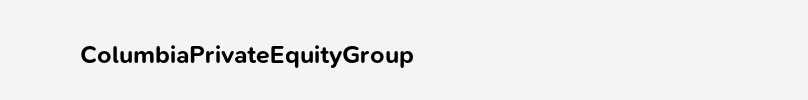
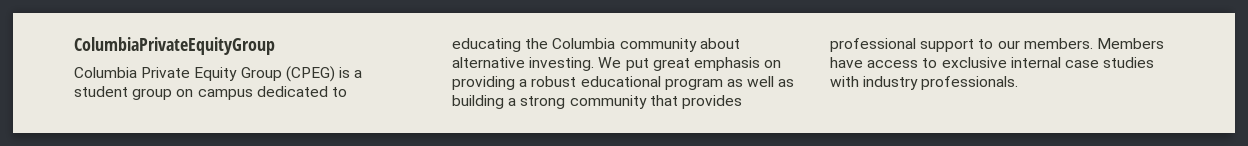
(414, 56) none -> [74,66,363,82] [74,86,347,100] [452,38,740,52] [452,57,782,71] [452,76,795,90] [452,95,742,109] [830,38,1164,52] [830,57,1155,68] [830,76,1019,90] // Columbia Private Equity Group (CPEG) is a student group on campus dedicated to educating the Columbia community about alternative investing. We put great emphasis on providing a robust educational program as well as building a strong community that provides professional support to our members. Members have access to exclusive internal case studies with industry professionals.

